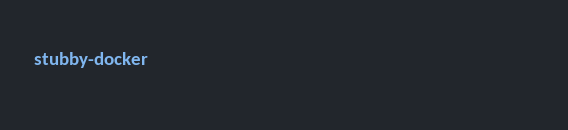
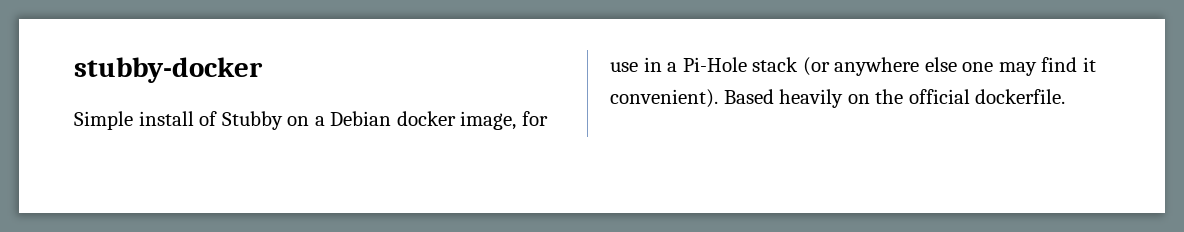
(148, 60) none -> [74,111,548,130] [610,57,1096,76] [610,89,1066,108] // Simple install of Stubby on a Debian docker image, for use in a Pi-Hole stack (or anywhere else one may find it convenient). Based heavily on the official dockerfile.

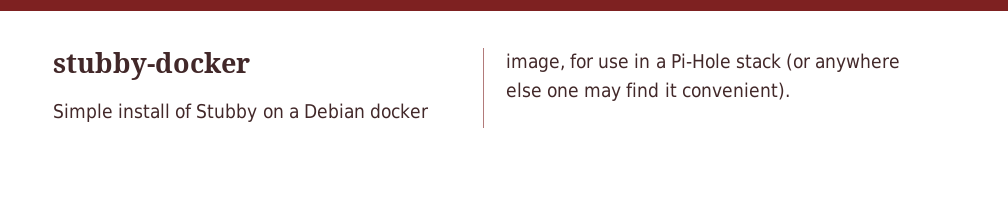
[723,89,1066,108] Based heavily on the official dockerfile. -> (790, 91) none

